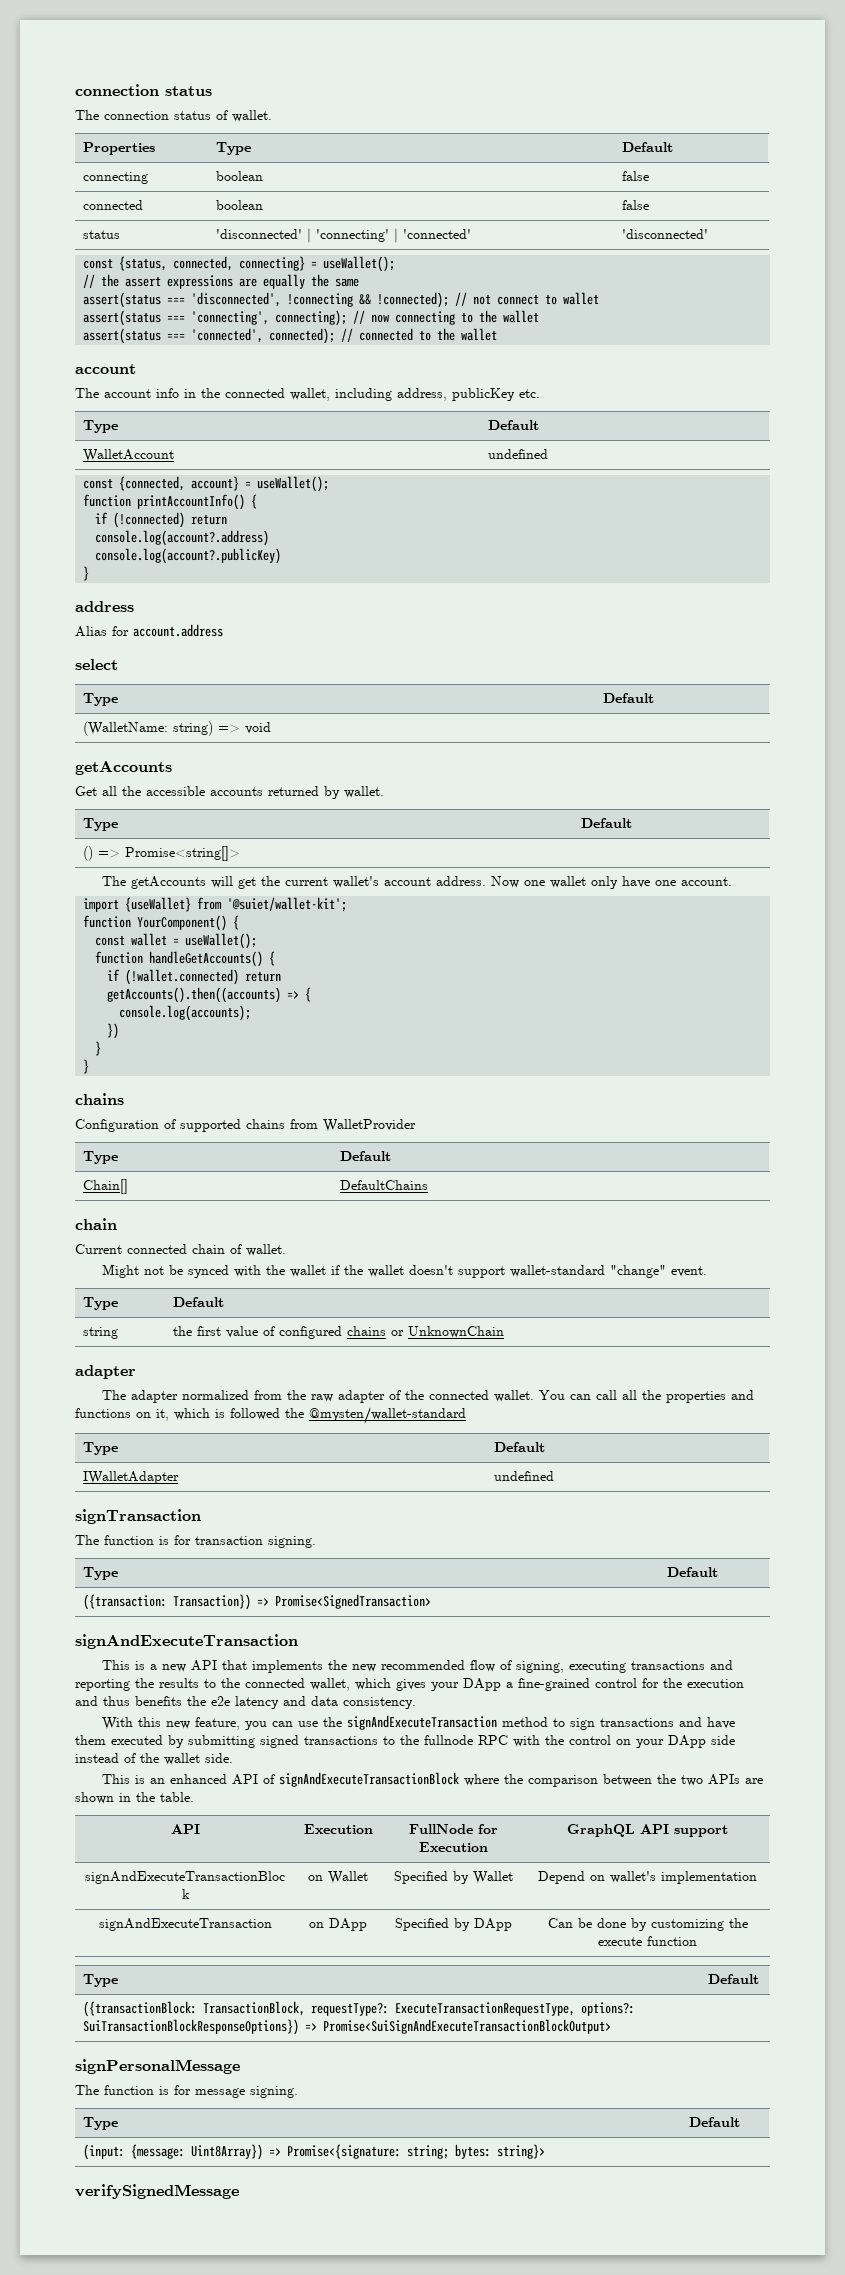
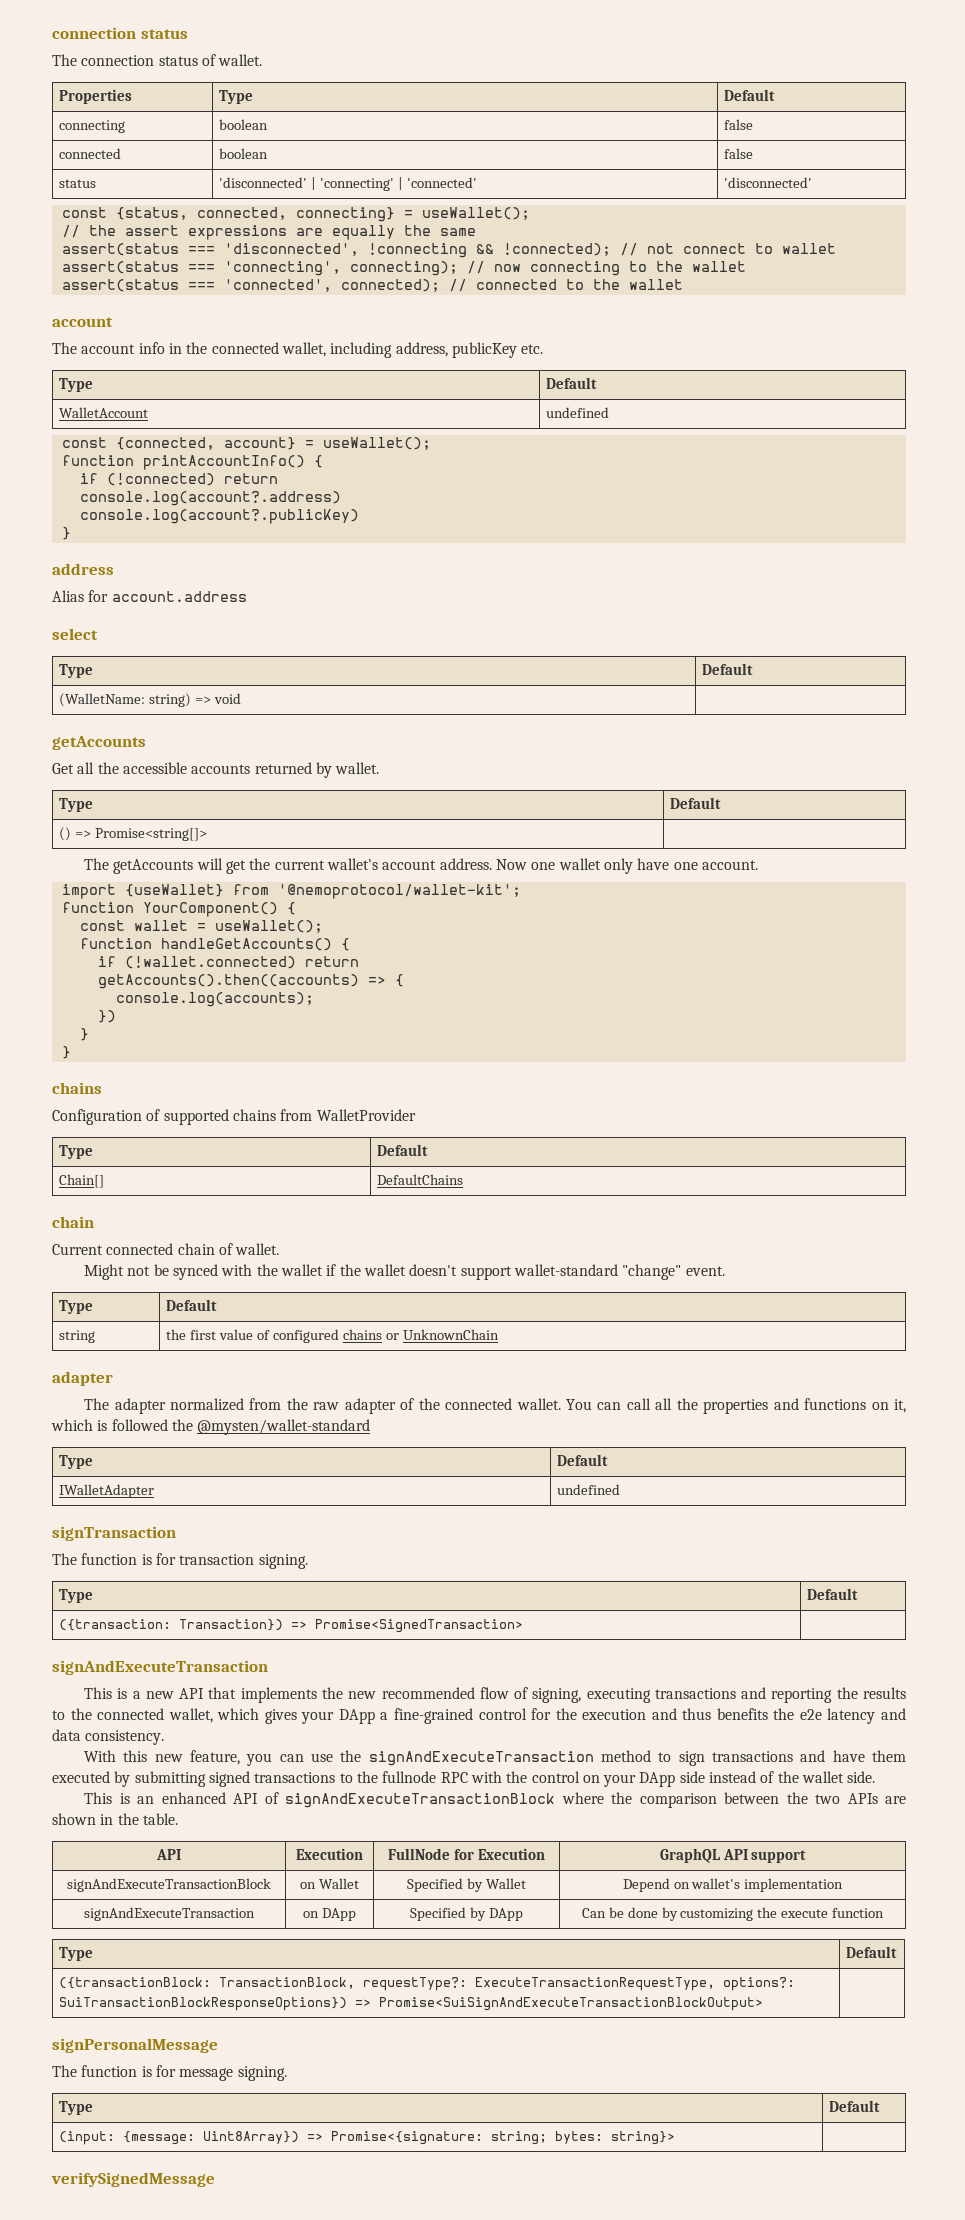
[227,897,348,912] '@suiet/wallet-kit'; -> [277,884,521,899] '@nemoprotocol/wallet-kit';

